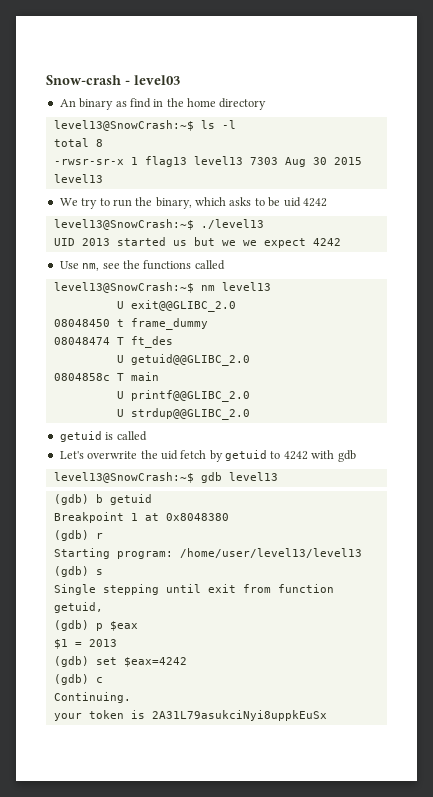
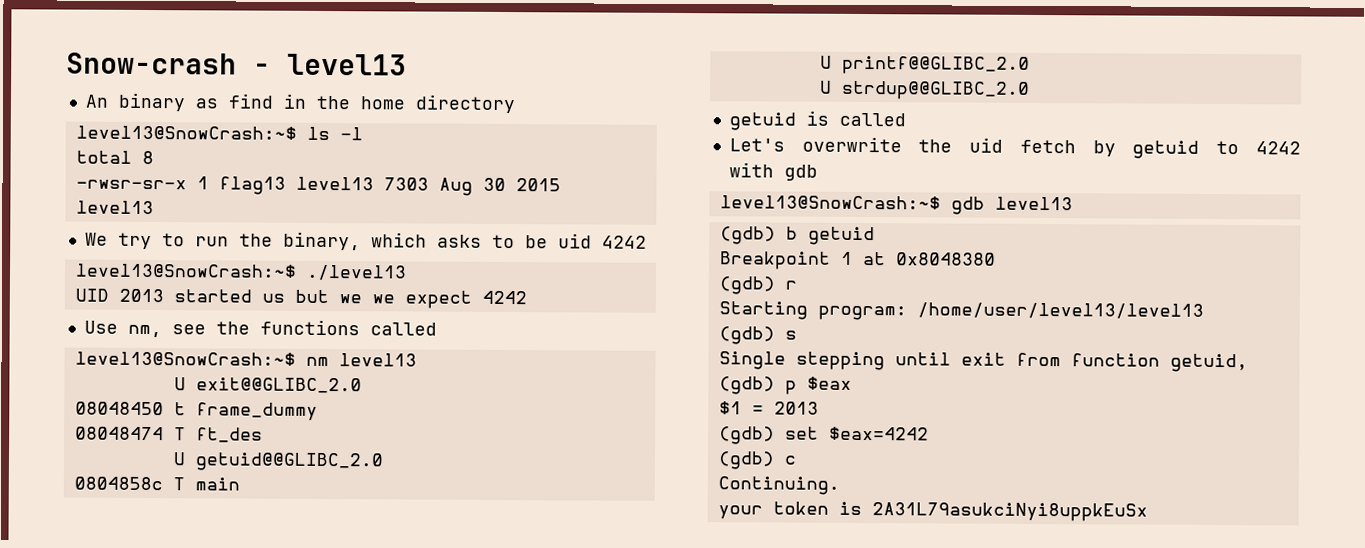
[134,75,180,85] level03 -> [287,53,407,76] level13

